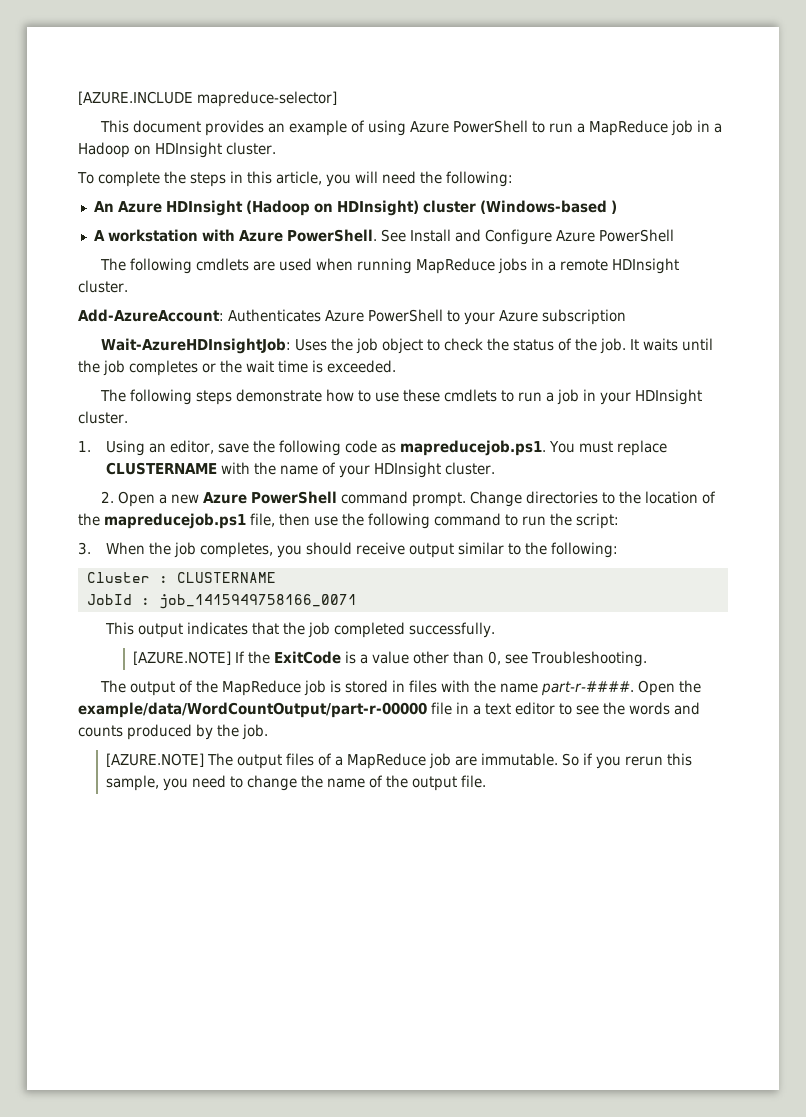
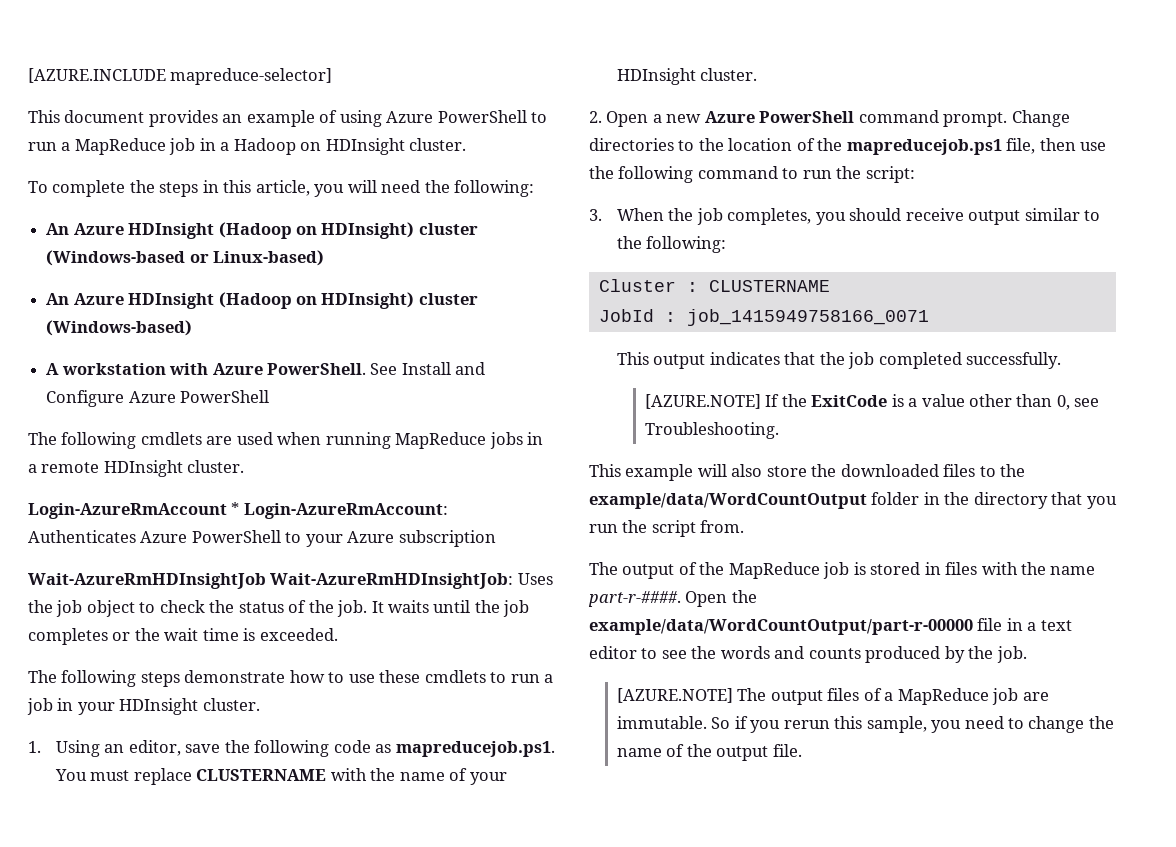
[610,200,617,214] ) -> [189,250,325,266] [46,292,478,309] [46,320,193,336] or Linux-based) // An Azure HDInsight (Hadoop on HDInsight) cluster (Windows-based)
[78,309,224,322] Add-AzureAccount: -> [28,502,448,519] Login-AzureRmAccount * Login-AzureRmAccount:
[101,338,292,354] Wait-AzureHDInsightJob: -> [28,573,514,589] Wait-AzureRmHDInsightJob Wait-AzureRmHDInsightJob:
(648, 659) none -> [589,464,1026,481] [589,492,1117,509] [589,520,745,537] // This example will also store the downloaded files to the example/data/WordCountOutput folder in the directory that you run the script from.

